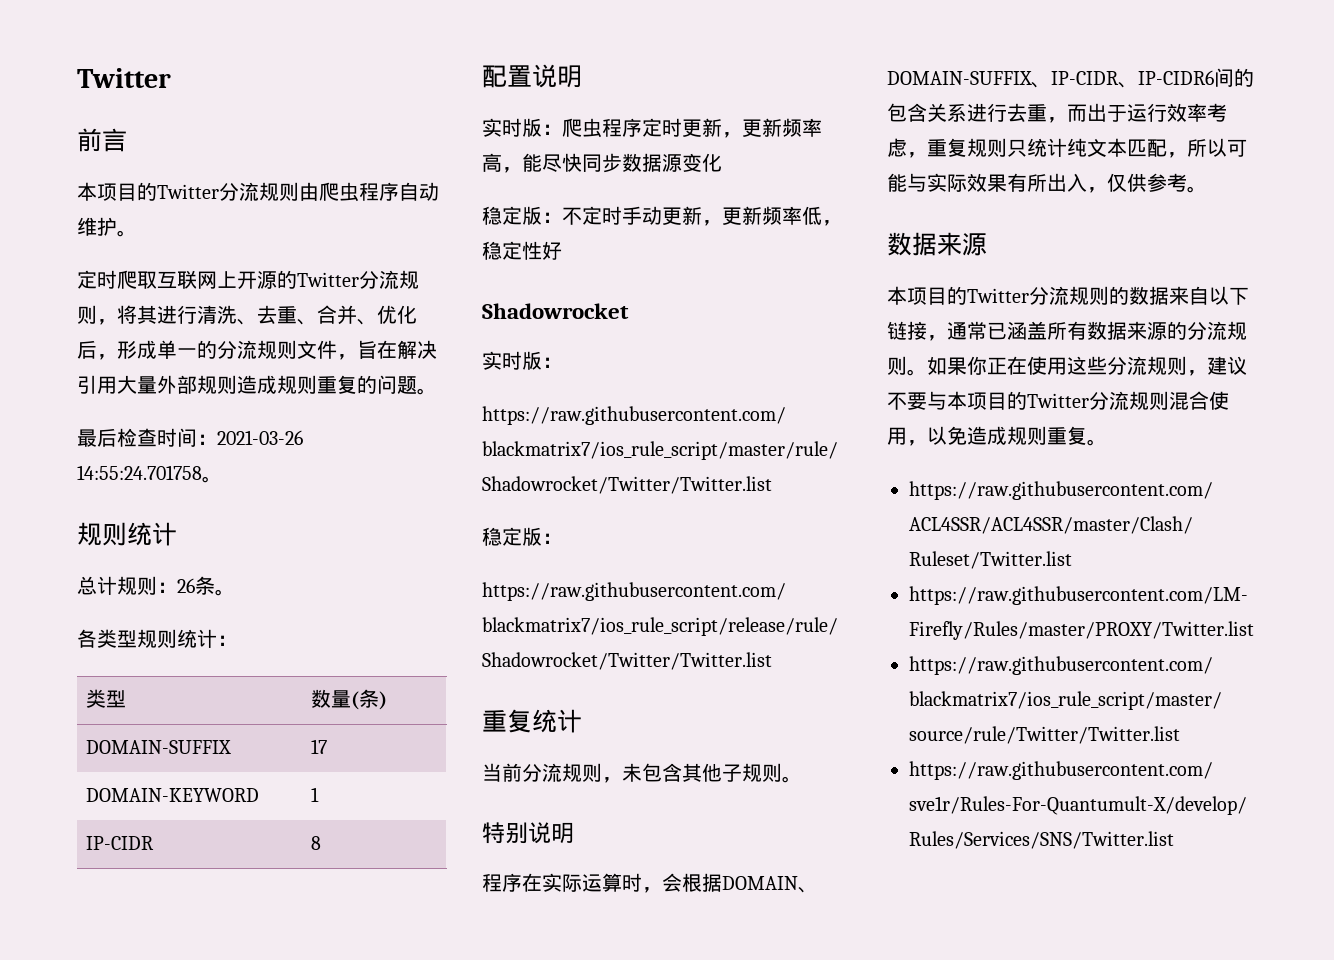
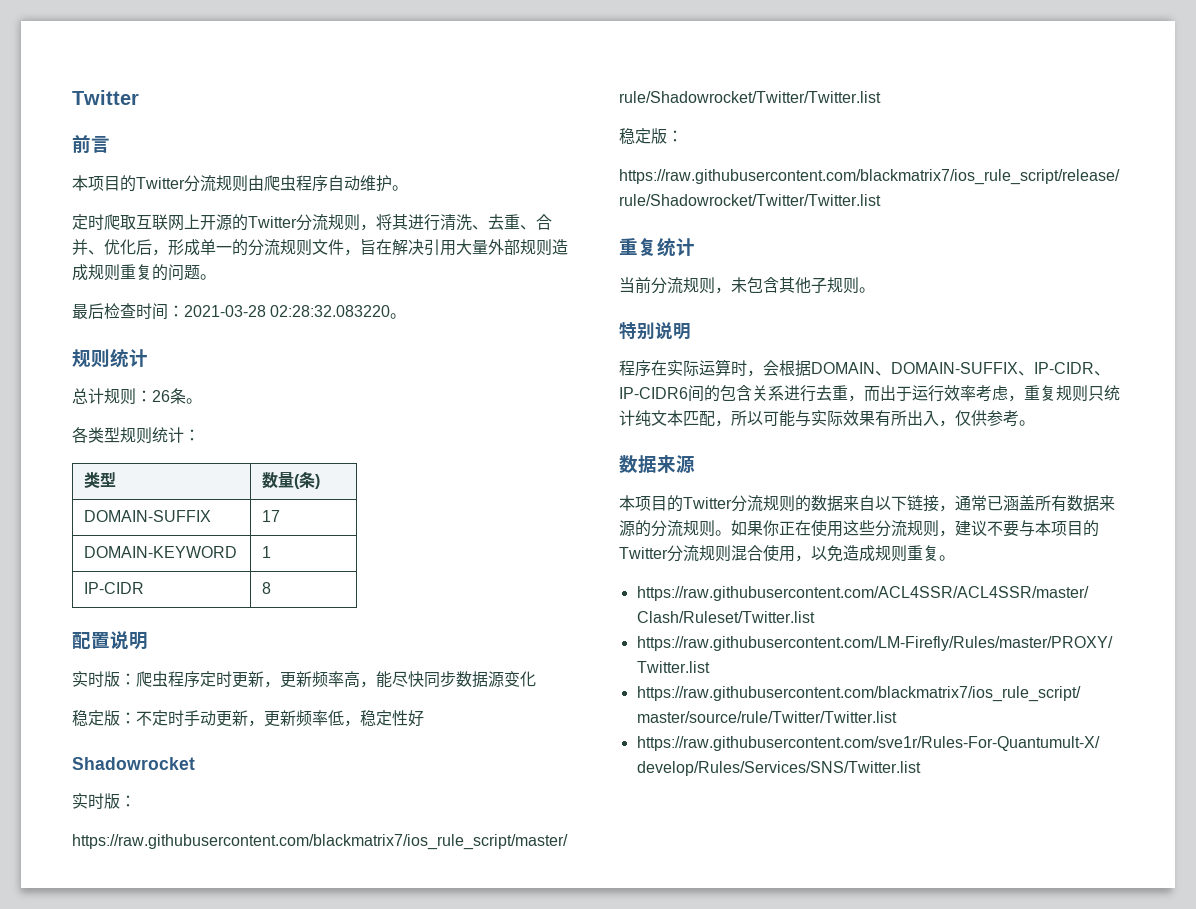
[217,430,303,445] [77,465,202,480] 2021-03-26 14:55:24.701758 -> [184,305,391,317] 2021-03-28 02:28:32.083220

